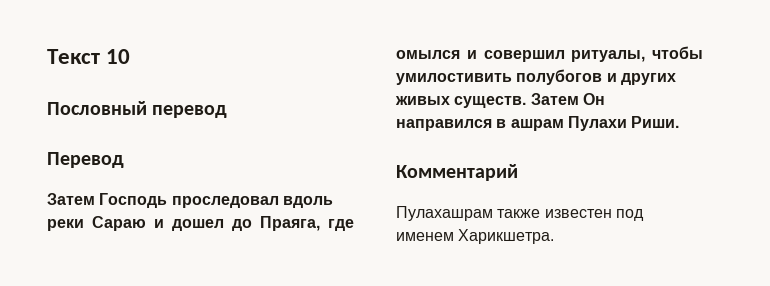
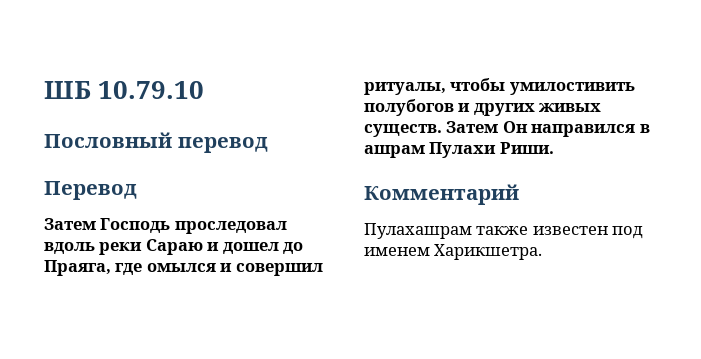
[47,49,131,64] Текст 10 -> [44,81,205,99] ШБ 10.79.10

